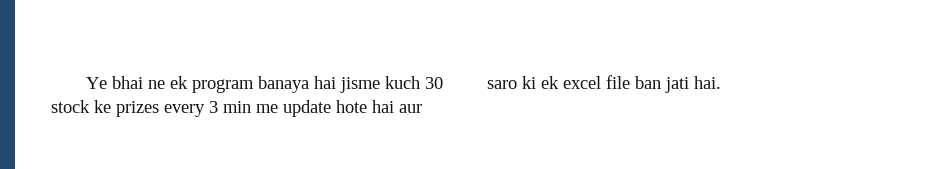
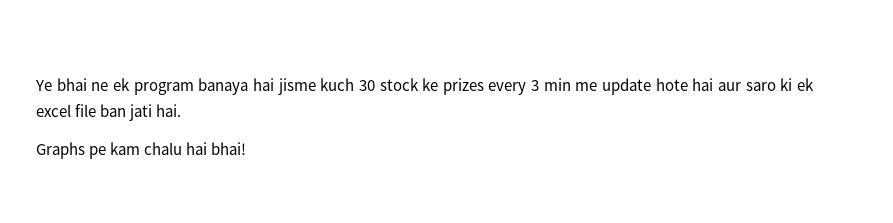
(721, 82) none -> [36,142,247,159] // Graphs pe kam chalu hai bhai!

